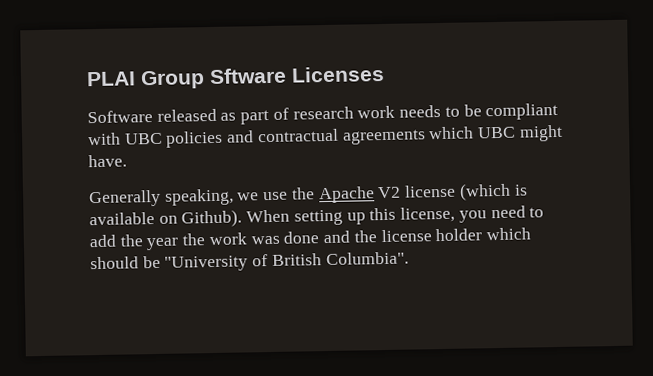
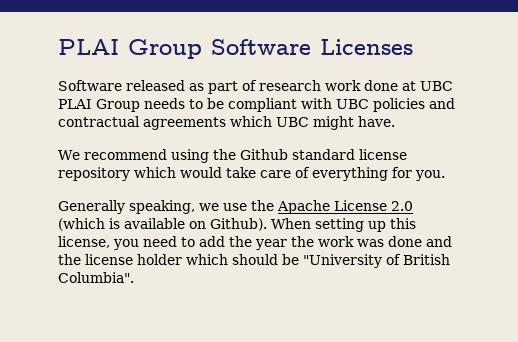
[86,67,287,90] PLAI Group Sftware -> [58,39,311,59] PLAI Group Software
(396, 112) none -> [364,80,453,91] [58,99,140,112] done at UBC PLAI Group
(127, 161) none -> [58,149,407,163] [58,167,445,181] // We recommend using the Github standard license repository which would take care of everything for you.
[377,184,457,199] V2 license -> [334,200,413,211] License 2.0

